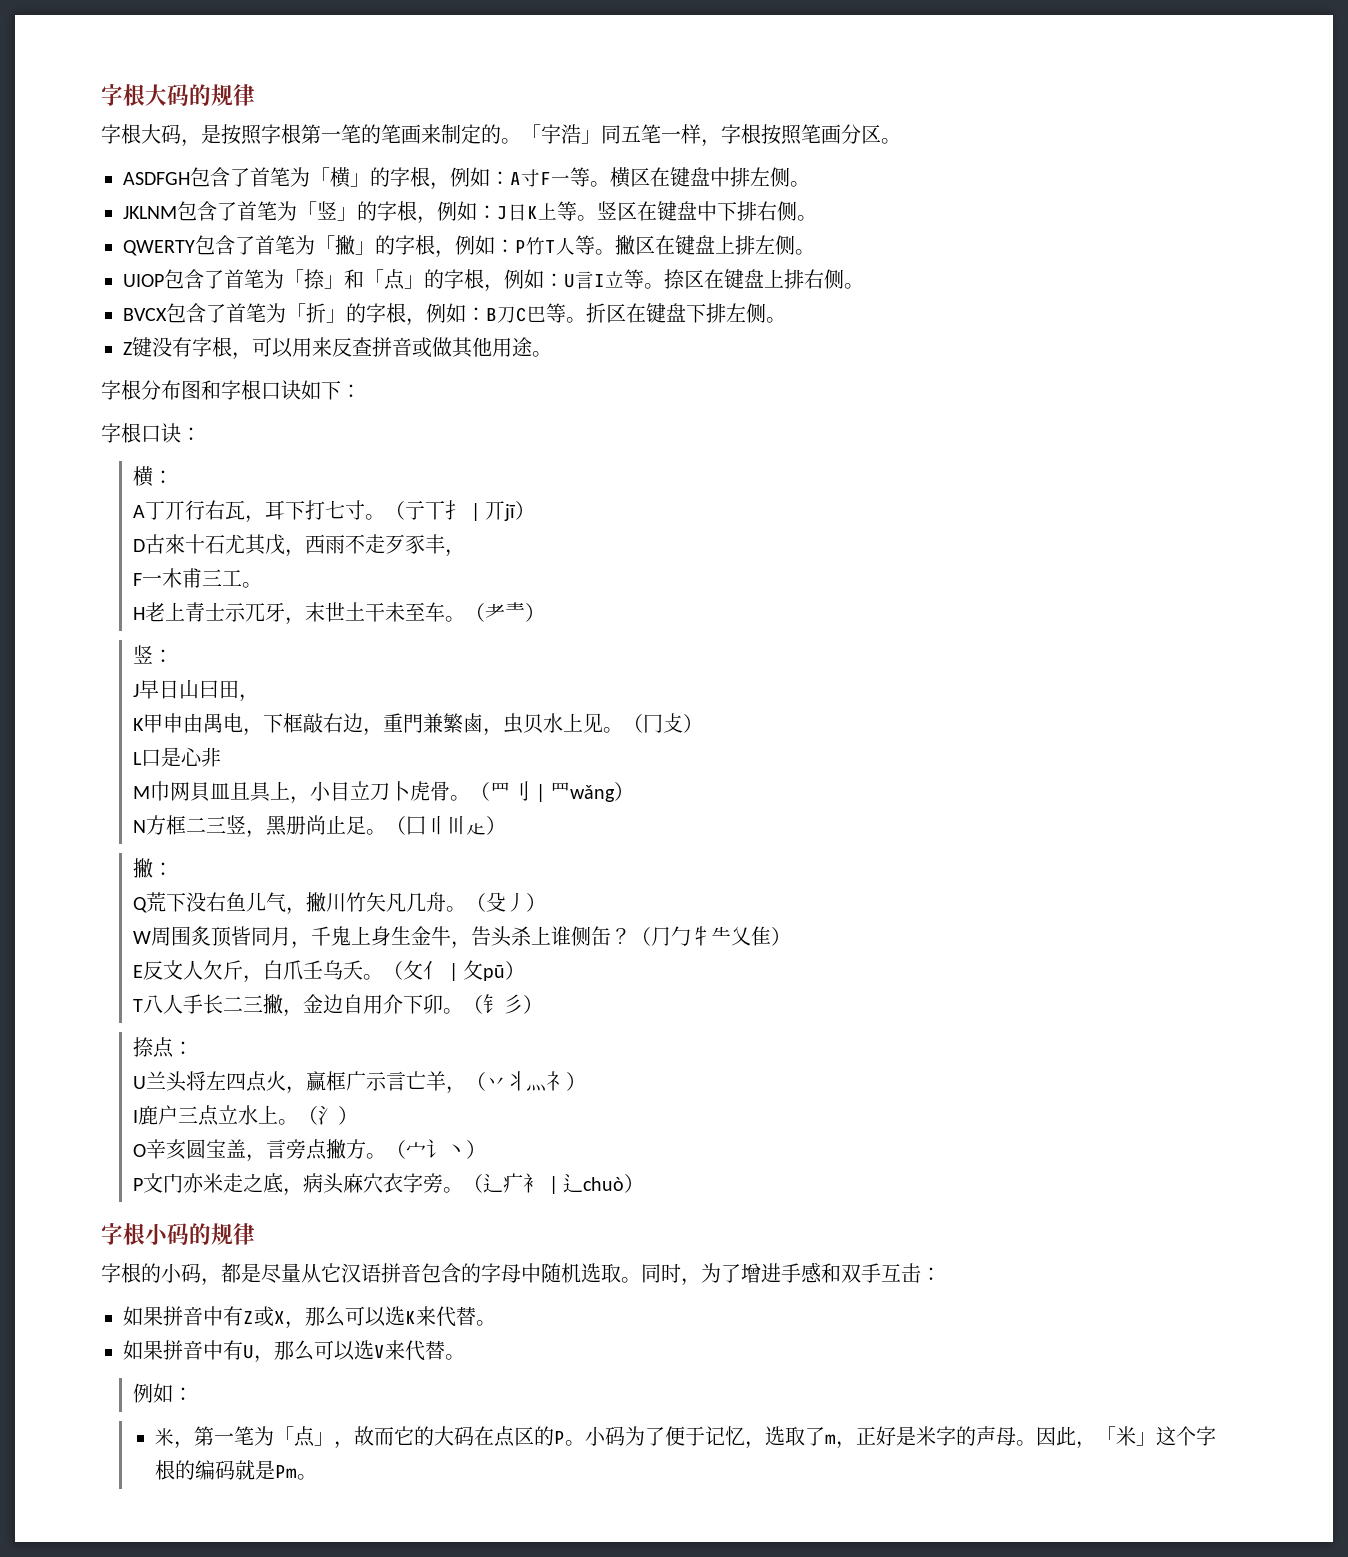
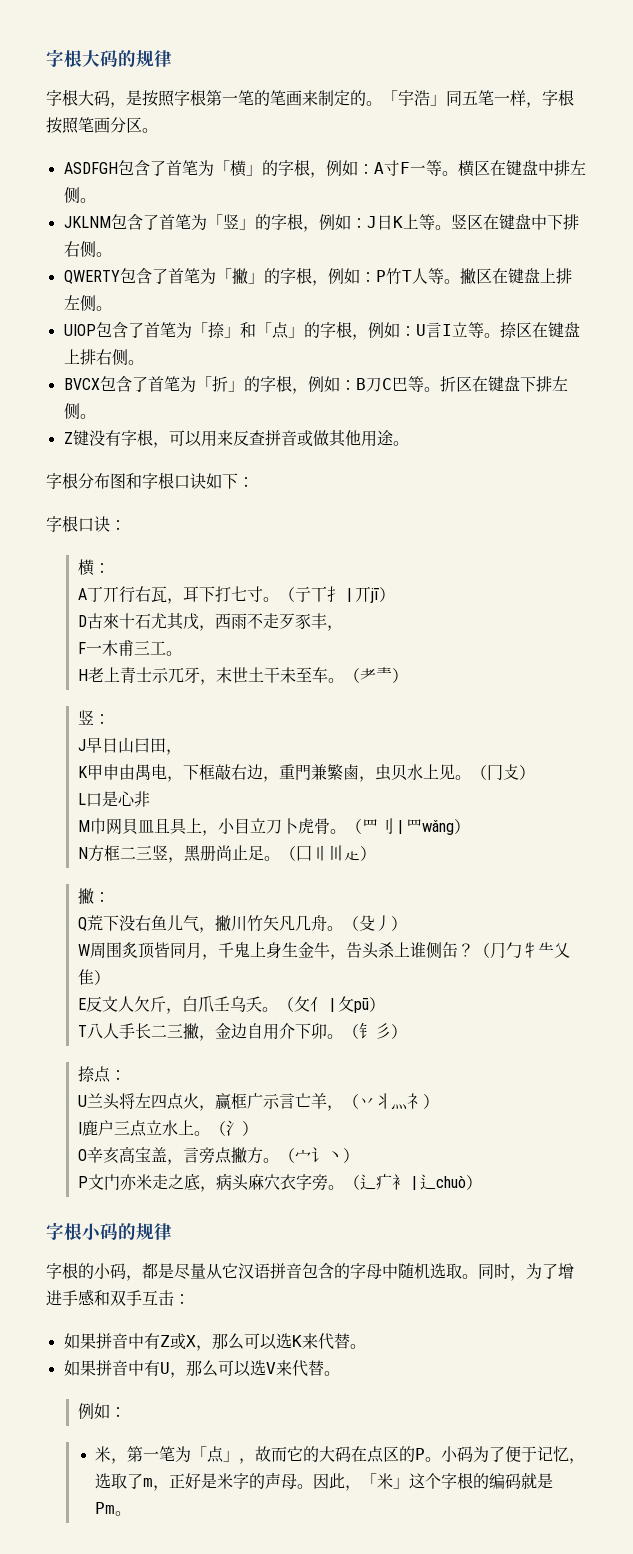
[186,1139,207,1159] 圆 -> [118,1146,135,1163] 高

